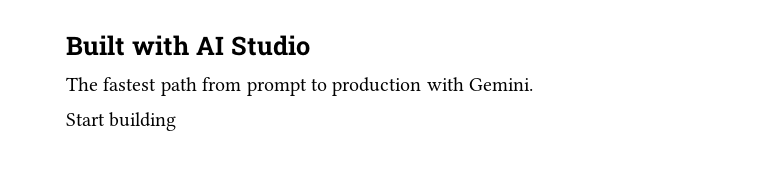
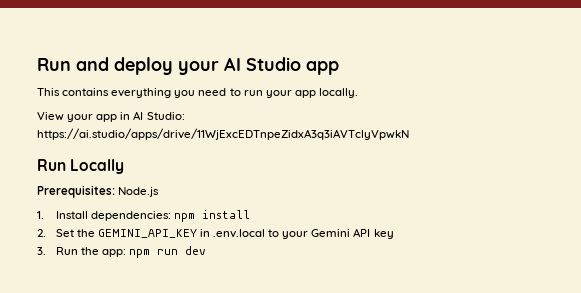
[66,35,310,56] [66,77,534,96] [66,112,177,131] Built with AI Studio // The fastest path from prompt to production with Gemini. // Start building -> [37,57,339,75] [37,88,358,98] [37,111,185,122] [37,128,409,140] [37,159,125,174] [37,185,160,198] [37,210,250,222] [37,228,394,239] [37,246,206,258] Run and deploy your AI Studio app // This contains everything you need to run your app locally. // View your app in AI Studio: https://ai.studio/apps/drive/11WjExcEDTnpeZidxA3q3iAVTclyVpwkN // Run Locally // Prerequisites: Node.js // 1. Install dependencies: npm install // 2. Set the GEMINI_API_KEY in .env.local to your Gemini API key // 3. Run the app: npm run dev

